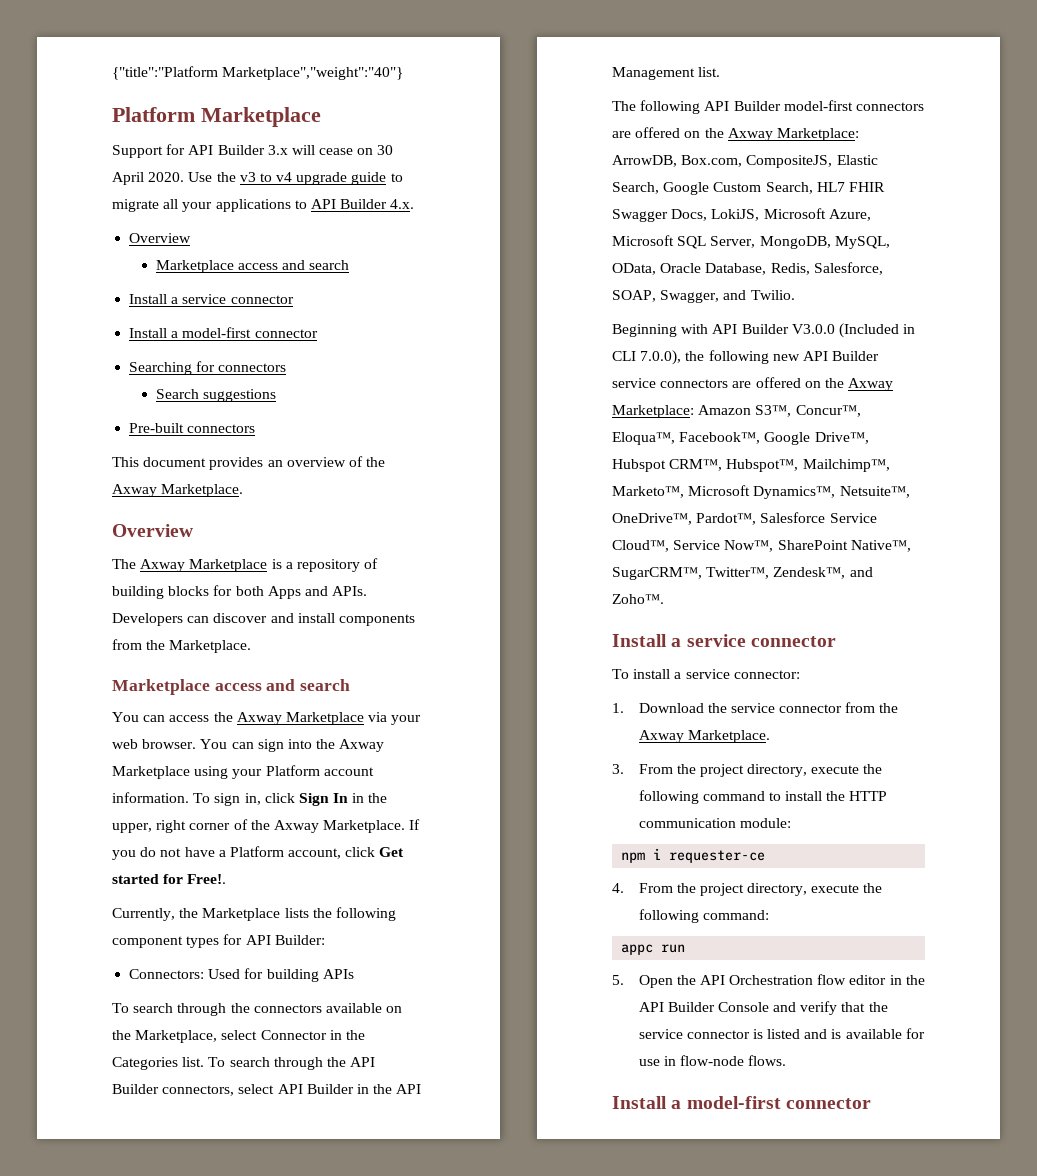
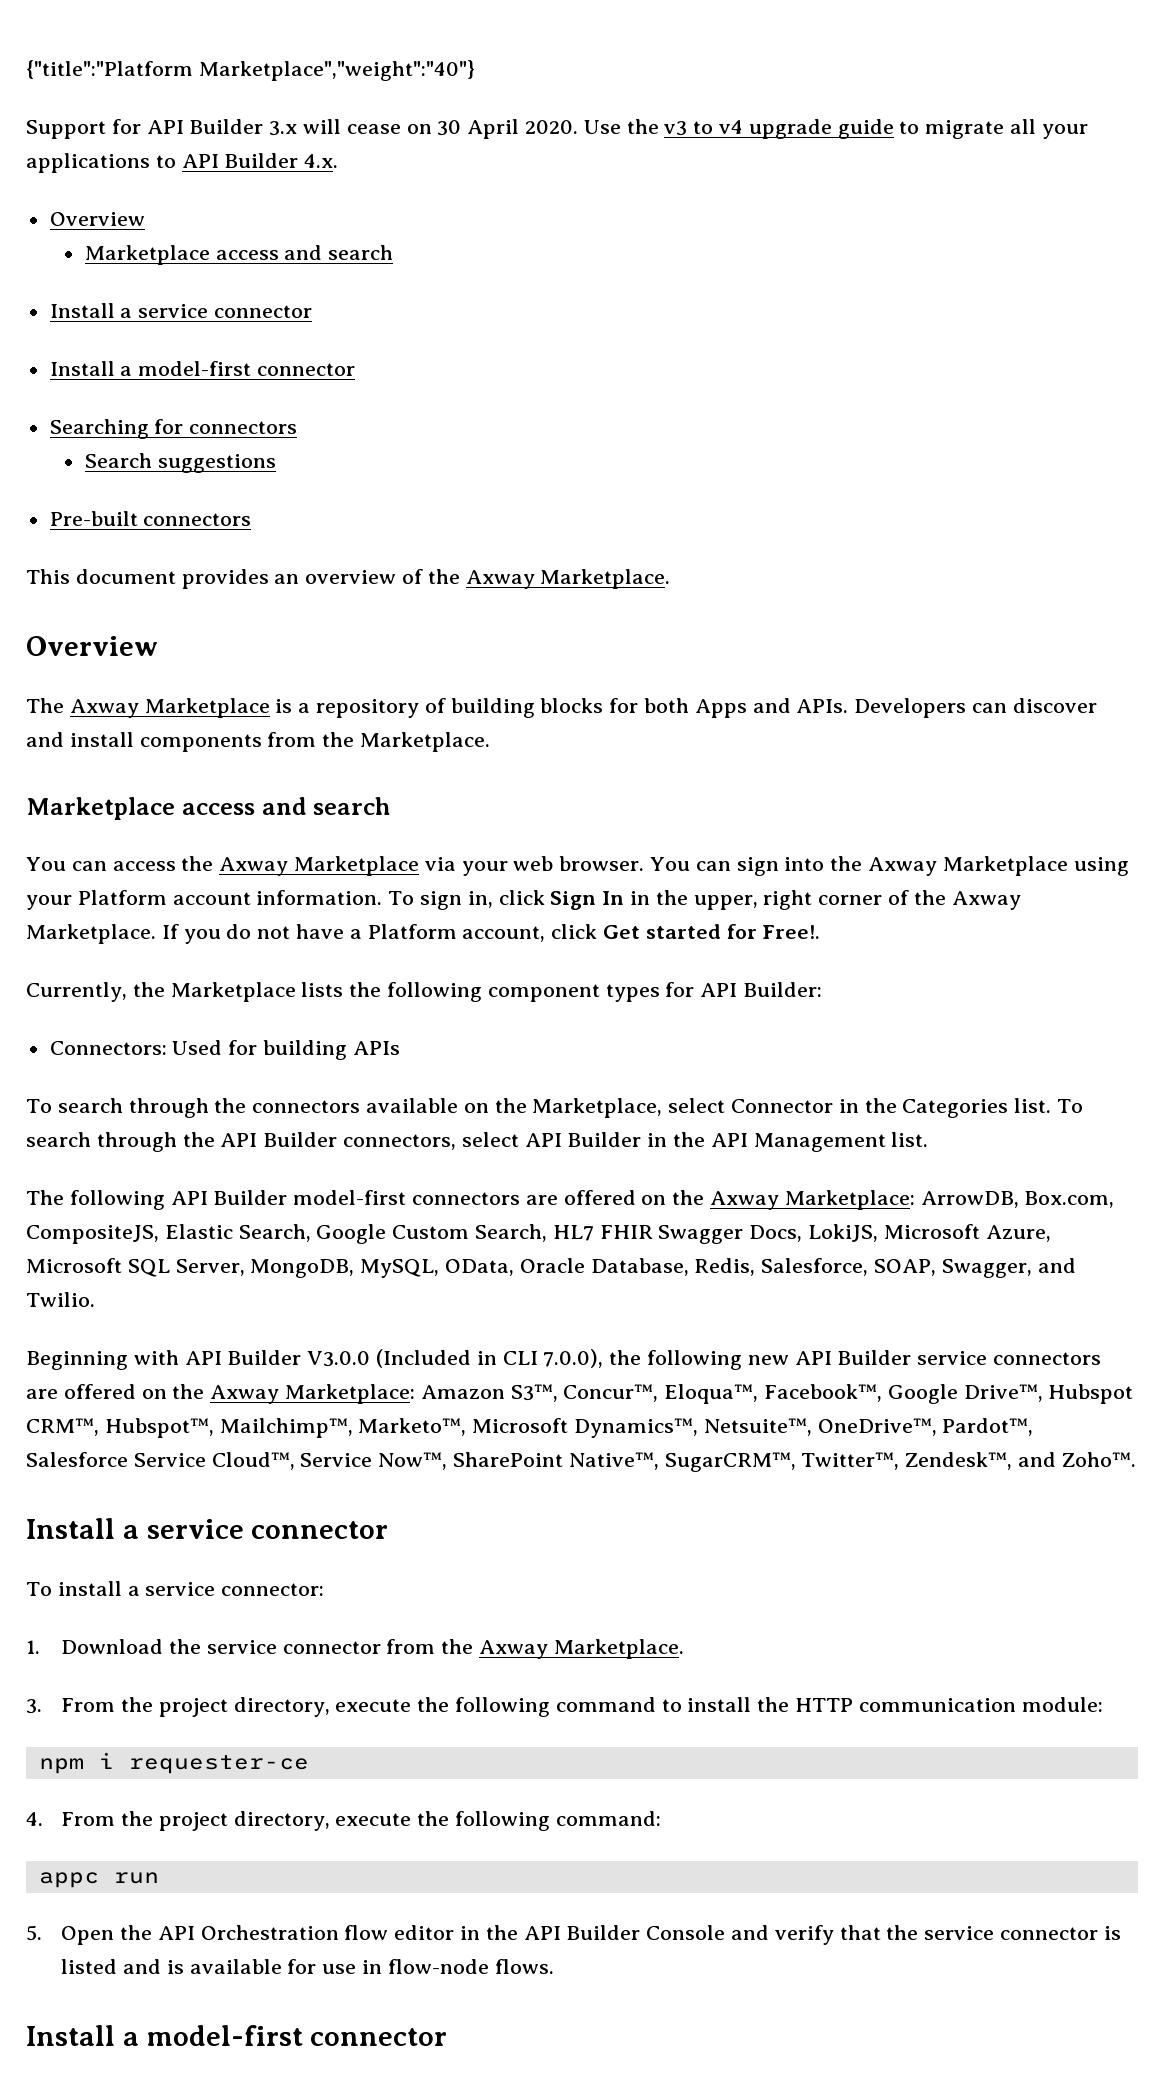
[112,107,321,127] // Platform Marketplace -> (475, 70) none

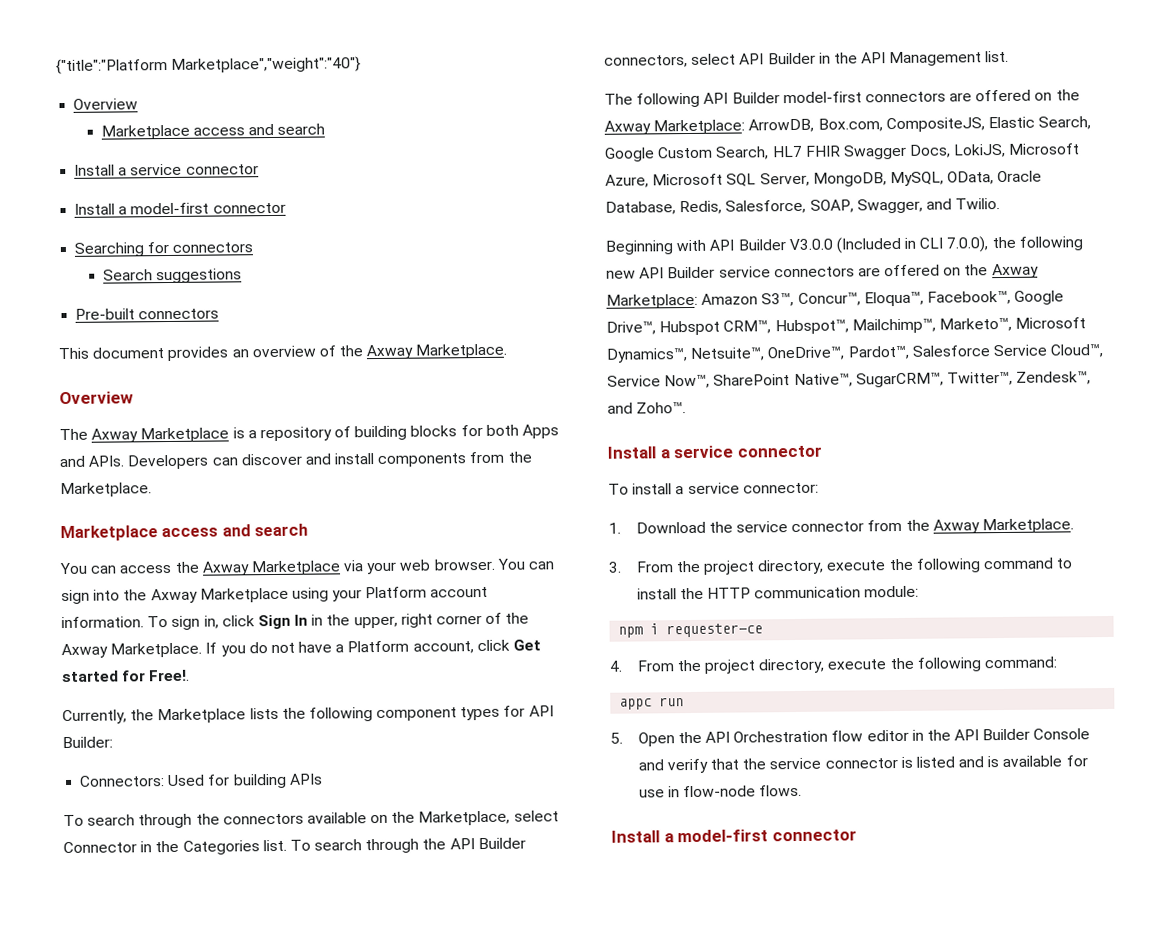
[26,119,1088,139] [26,153,339,173] // Support for API Builder 3.x will cease on 30 April 2020. Use the v3 to v4 upgrade guide to migrate all your applications to API Builder 4.x. -> (362, 64) none

